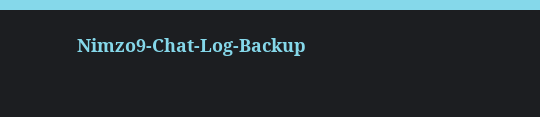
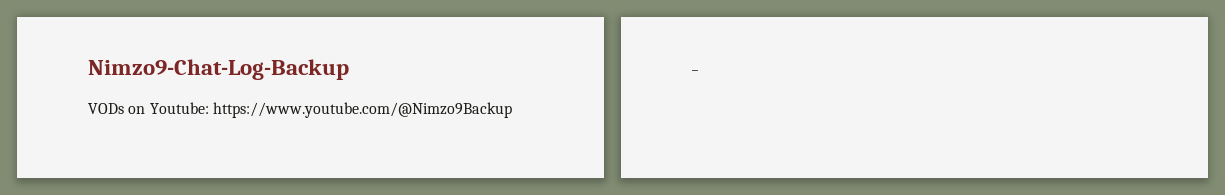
(306, 47) none -> [88,102,512,118] [692,69,698,71] // VODs on Youtube: https://www.youtube.com/@Nimzo9Backup // _

